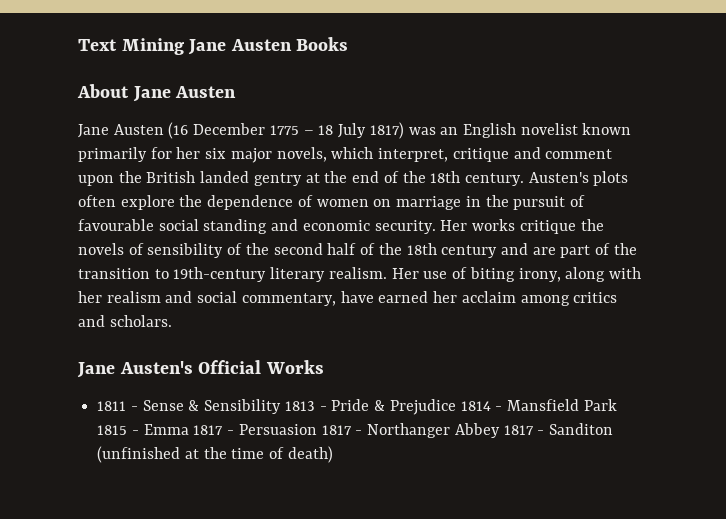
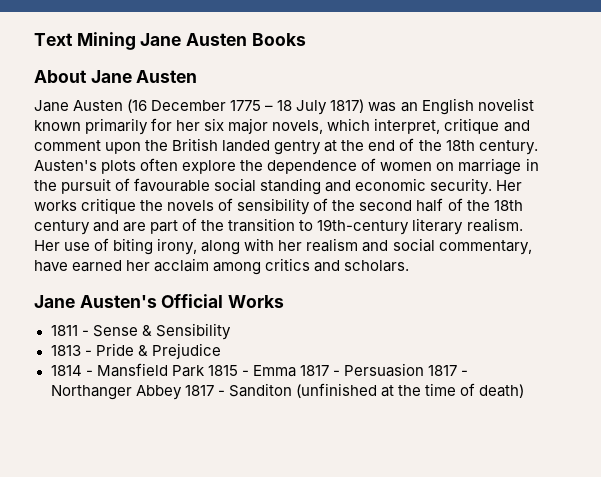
(282, 406) none -> (231, 331) //
(456, 407) none -> (221, 351) //

